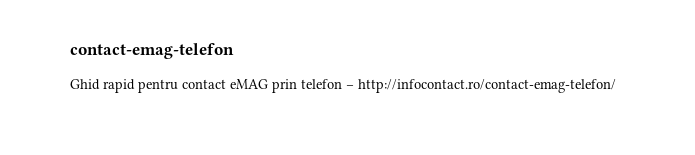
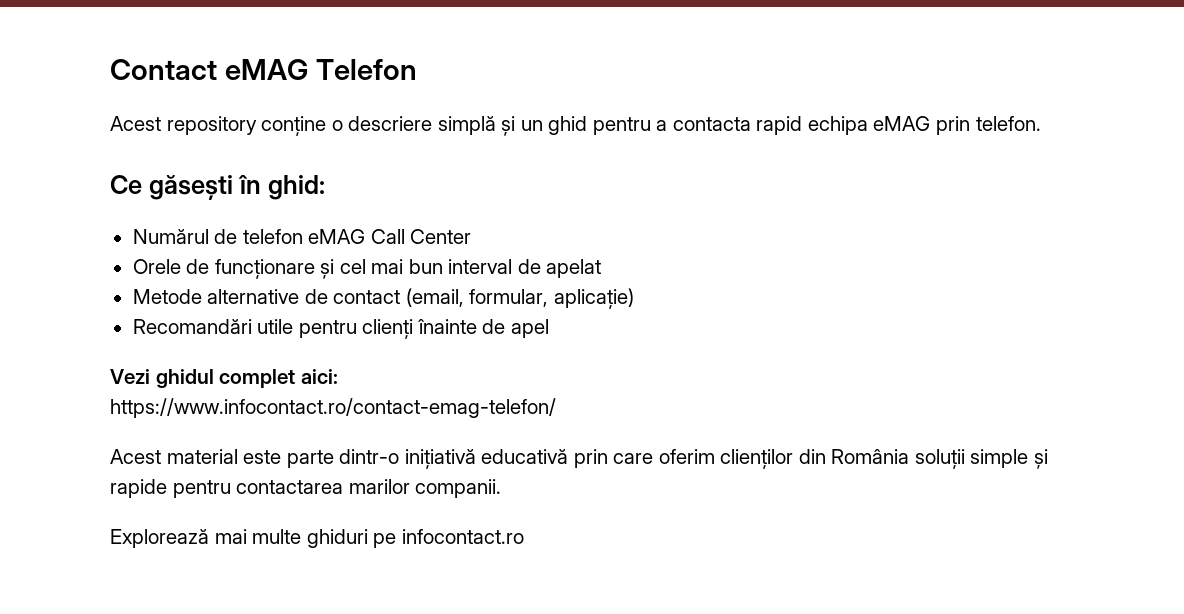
[70,43,234,59] [70,79,616,93] contact-emag-telefon // Ghid rapid pentru contact eMAG prin telefon – http://infocontact.ro/contact-emag-telefon/ -> [110,59,417,80] [110,116,1041,136] [110,175,325,200] [132,229,472,244] [132,259,602,279] [132,288,634,309] [132,319,549,339] [110,369,338,388] [110,398,556,418] [110,449,1049,469] [110,479,502,498] [110,529,524,548] Contact eMAG Telefon // Acest repository conține o descriere simplă și un ghid pentru a contacta rapid echipa eMAG prin telefon. // Ce găsești în ghid: // Numărul de telefon eMAG Call Center // Orele de funcționare și cel mai bun interval de apelat // Metode alternative de contact (email, formular, aplicație) // Recomandări utile pentru clienți înainte de apel // Vezi ghidul complet aici: // https://www.infocontact.ro/contact-emag-telefon/ // Acest material este parte dintr-o inițiativă educativă prin care oferim clienților din România soluții simple și rapide pentru contactarea marilor companii. // Explorează mai multe ghiduri pe infocontact.ro

